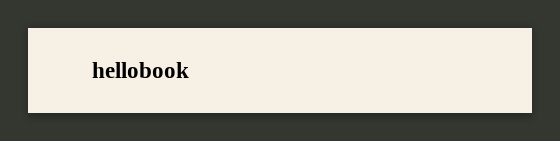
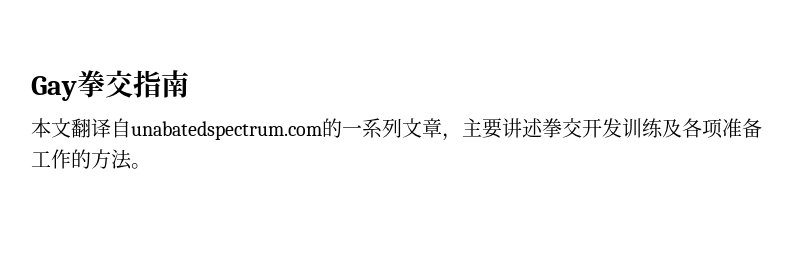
[92,62,189,78] hellobook -> [31,70,189,101] [31,118,762,141] [31,149,151,170] Gay拳交指南 // 本文翻译自unabatedspectrum.com的一系列文章，主要讲述拳交开发训练及各项准备工作的方法。

